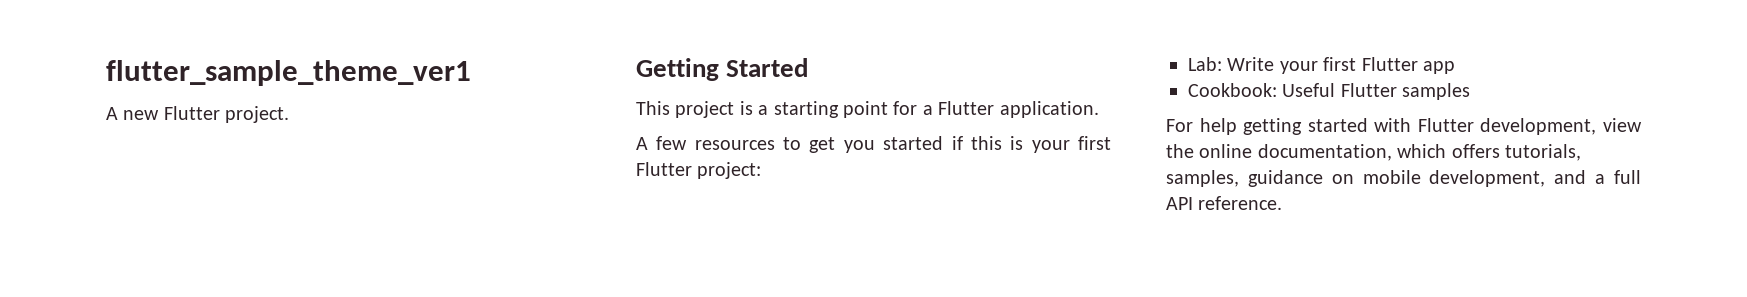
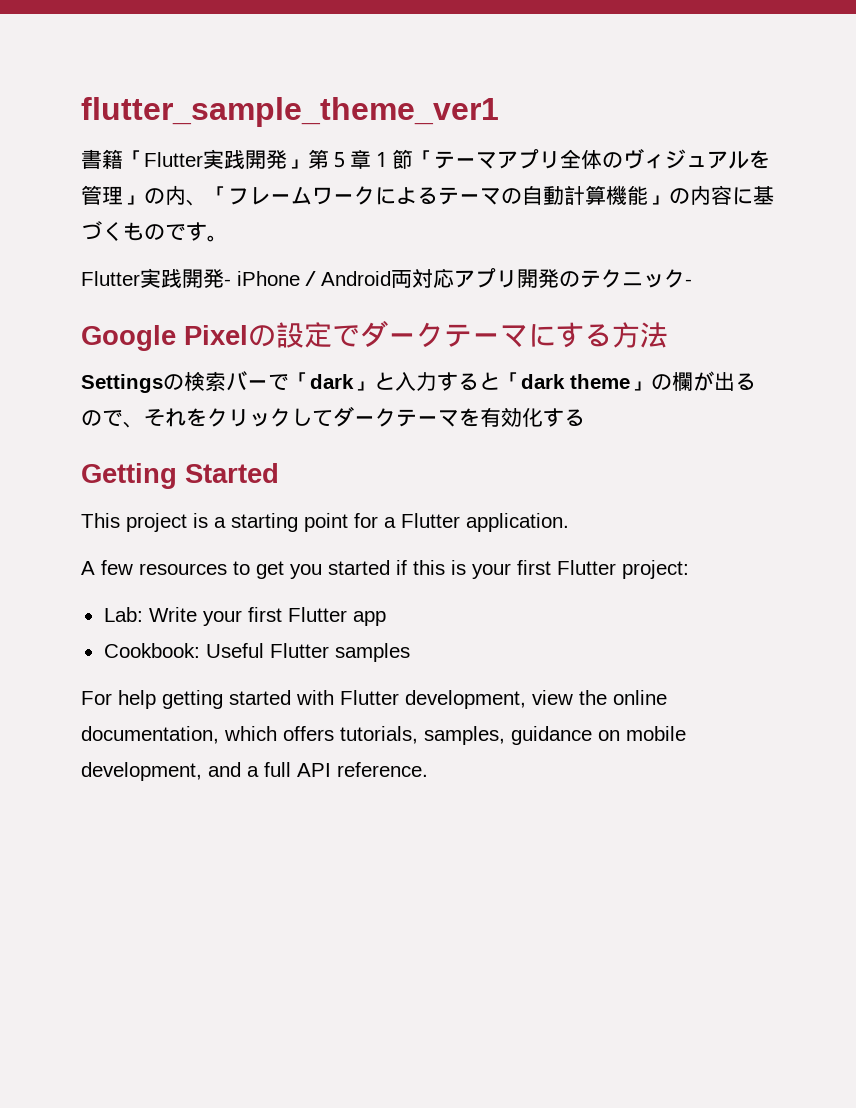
[106,106,290,123] A new Flutter project. -> [81,149,770,169] [81,185,774,206] [81,221,228,242] [81,268,692,288] [81,320,668,351] [81,371,756,393] [81,406,585,428] 書籍「Flutter実践開発」第５章１節「テーマアプリ全体のヴィジュアルを管理」の内、「フレームワークによるテーマの自動計算機能」の内容に基づくものです。 // Flutter実践開発- iPhone／Android両対応アプリ開発のテクニック- // Google Pixelの設定でダークテーマにする方法 // Settingsの検索バーで「dark」と入力すると「dark theme」の欄が出るので、それをクリックしてダークテーマを有効化する

